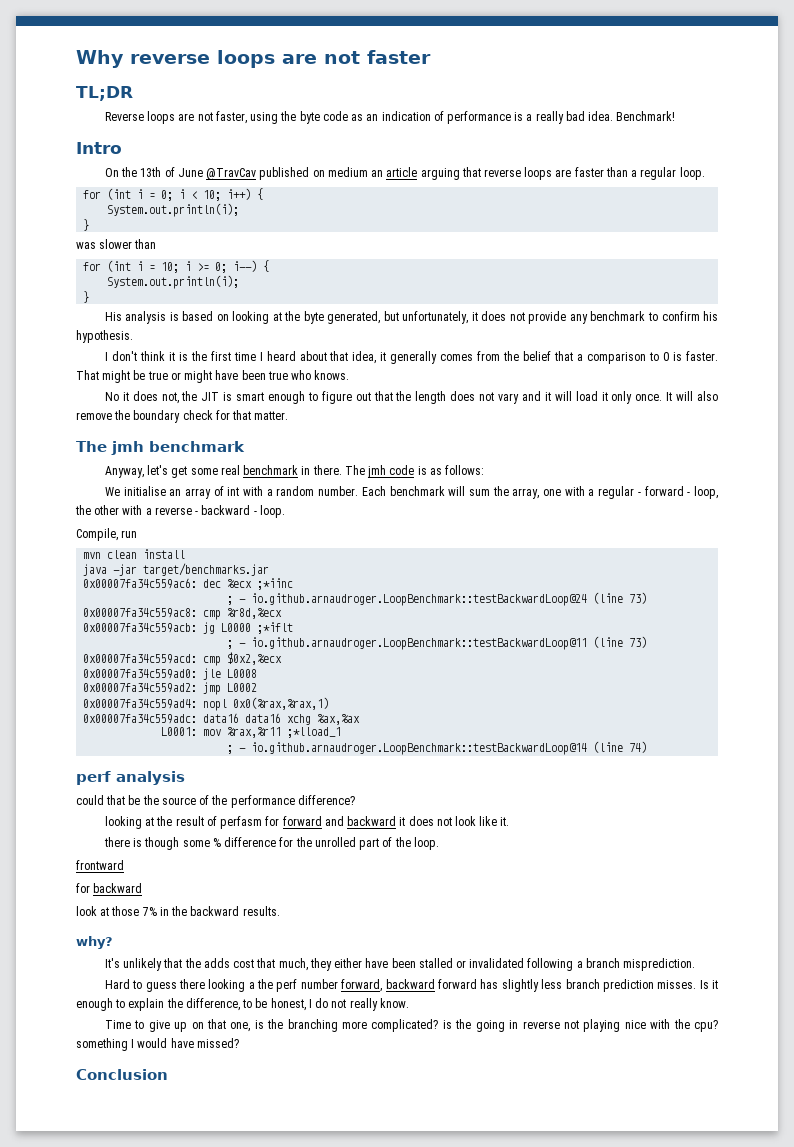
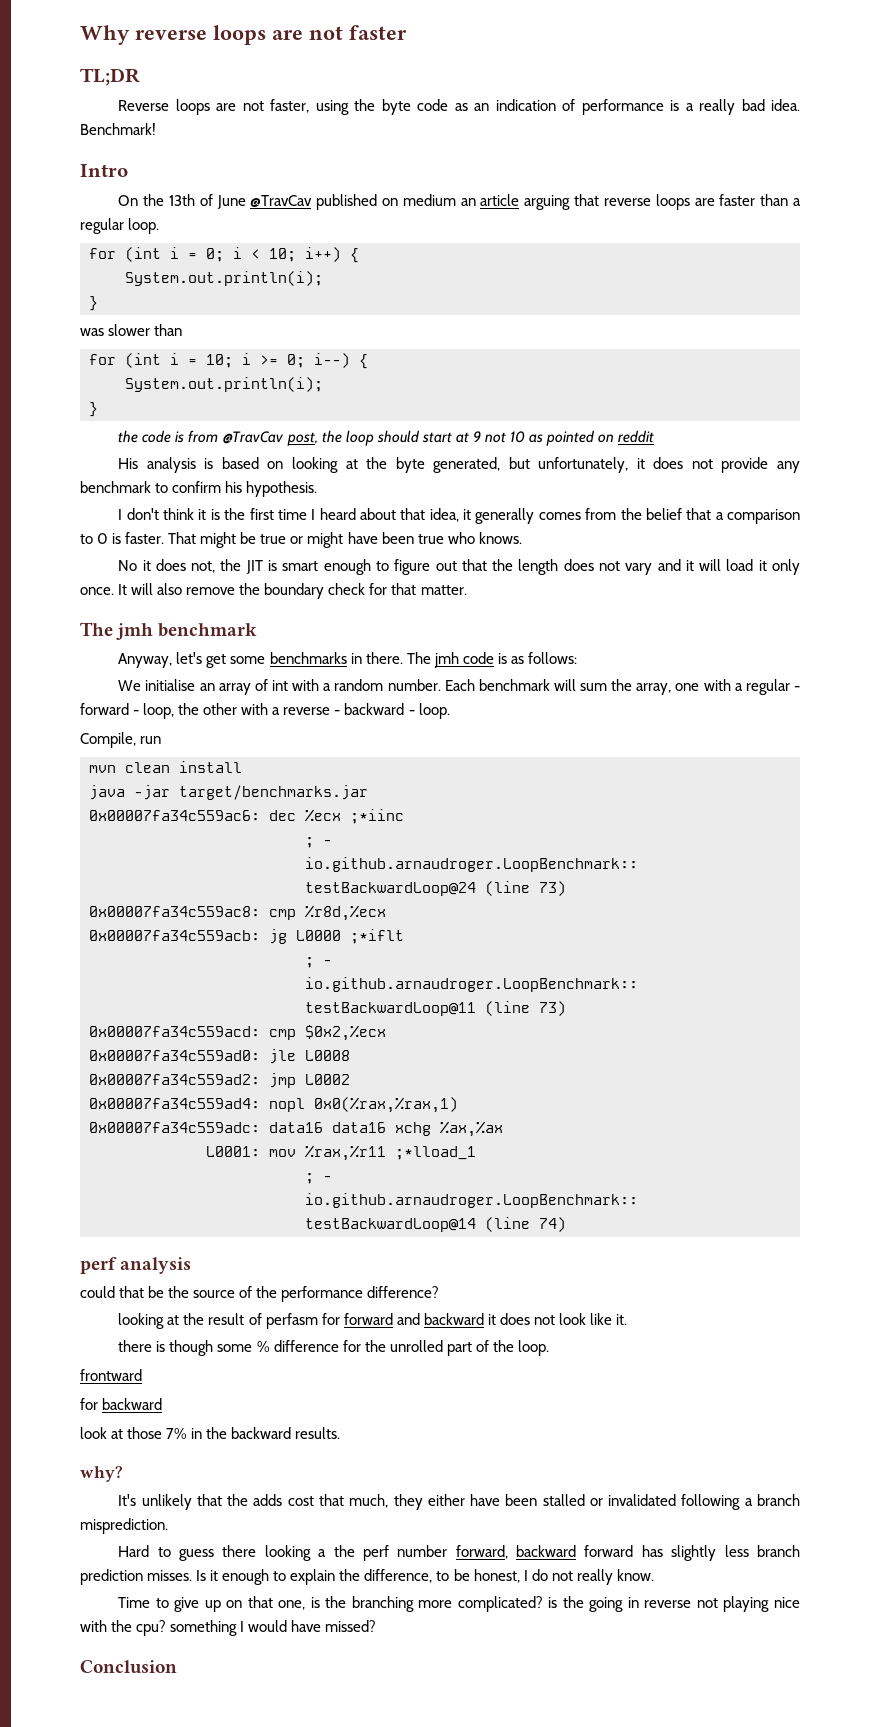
(90, 297) none -> [118,430,655,446] // the code is from @TravCav post, the loop should start at 9 not 10 as pointed on reddit
[220,465,299,475] real benchmark -> [269,652,347,664] benchmarks

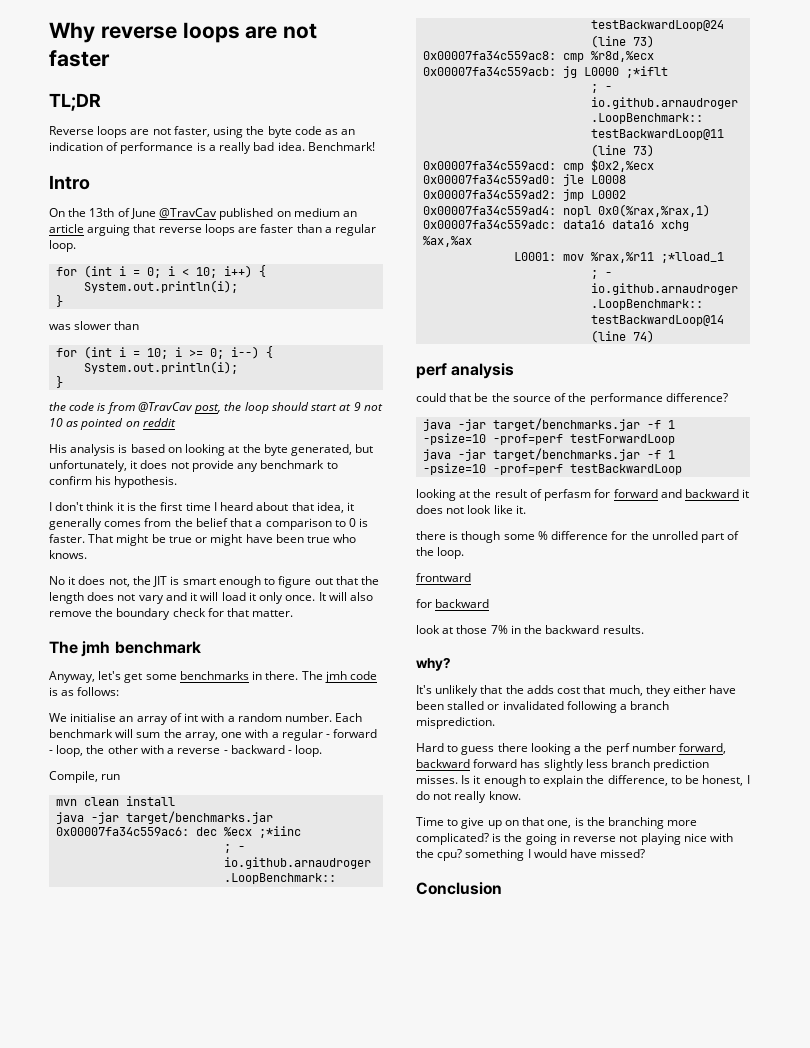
(440, 1292) none -> [423,418,676,431] [423,433,676,445] [423,448,676,461] [423,463,683,475] // java -jar target/benchmarks.jar -f 1 -psize=10 -prof=perf testForwardLoop // java -jar target/benchmarks.jar -f 1 -psize=10 -prof=perf testBackwardLoop

